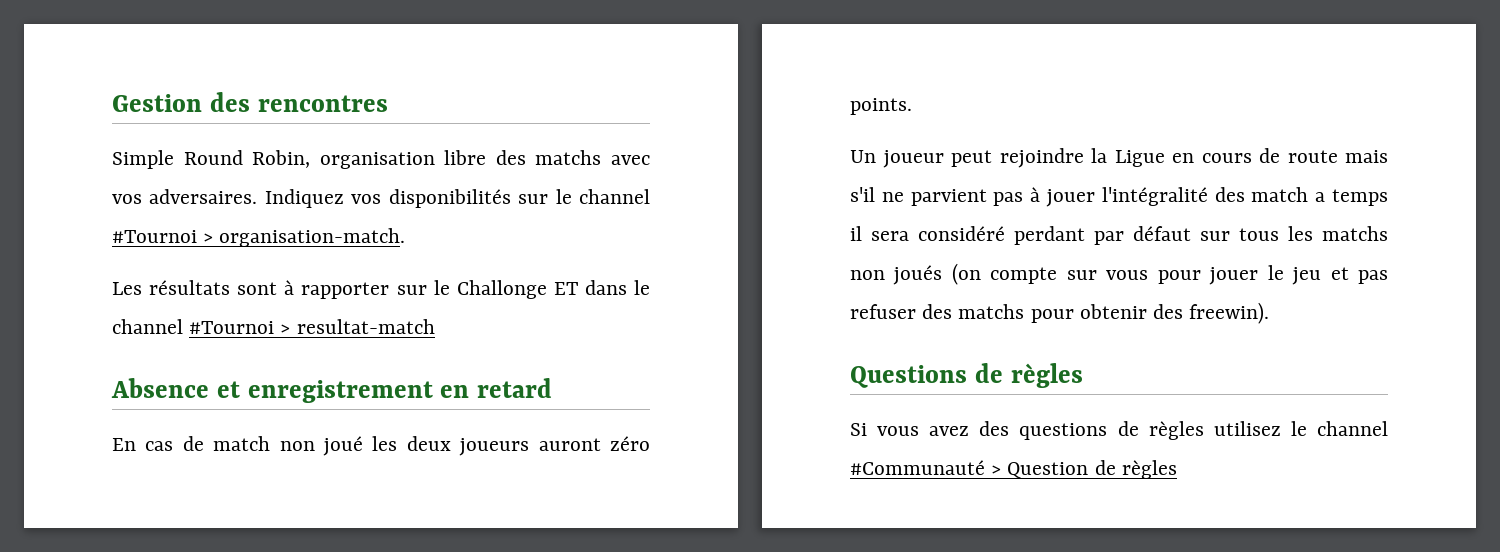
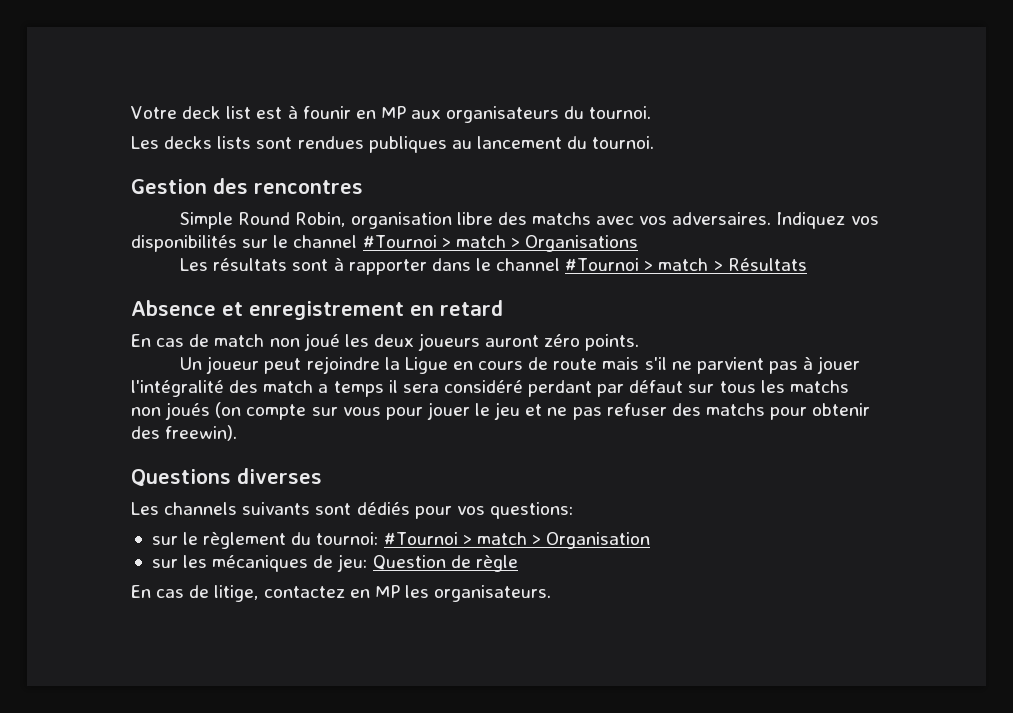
(112, 103) none -> [131,105,652,123] [131,136,655,153] Votre deck list est à founir en MP aux organisateurs du tournoi. // Les decks lists sont rendues publiques au lancement du tournoi. //
[219,228,406,247] organisation-match. -> [455,235,639,252] match > Organisations
[396,280,578,299] sur le Challonge ET -> (427, 267) none
[296,319,435,334] resultat-match -> [658,258,807,271] match > Résultats
(1349, 273) none -> [547,407,568,416] ne
[974,363,1083,388] [850,421,1388,440] [850,460,1177,479] de règles // Si vous avez des questions de règles utilisez le channel #Communauté > Question de règles -> [237,468,322,484] [131,502,573,519] [151,532,651,549] [151,554,518,572] [131,585,552,602] diverses // Les channels suivants sont dédiés pour vos questions: // sur le règlement du tournoi: #Tournoi > match > Organisation // sur les mécaniques de jeu: Question de règle // En cas de litige, contactez en MP les organisateurs.

